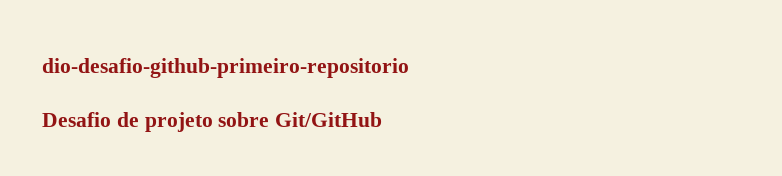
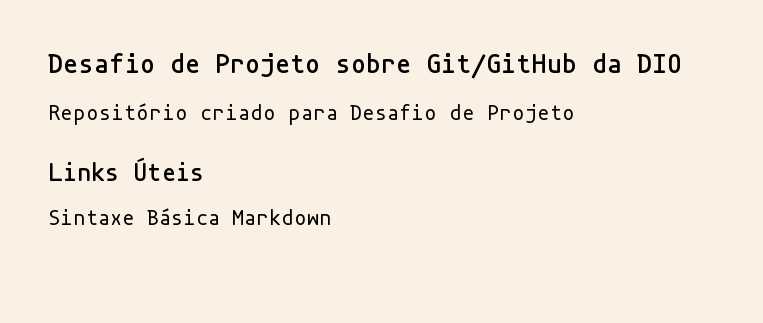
[42,58,409,78] [42,112,213,132] dio-desafio-github-primeiro-repositorio // Desafio de projeto -> [48,53,320,77] Desafio de Projeto
(383, 119) none -> [592,53,682,73] [48,103,575,125] [48,157,204,181] [48,208,332,225] da DIO // Repositório criado para Desafio de Projeto // Links Úteis // Sintaxe Básica Markdown

